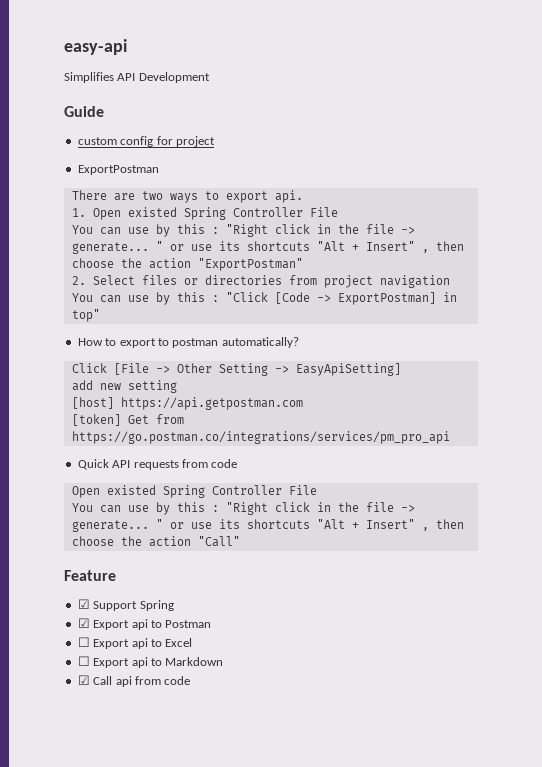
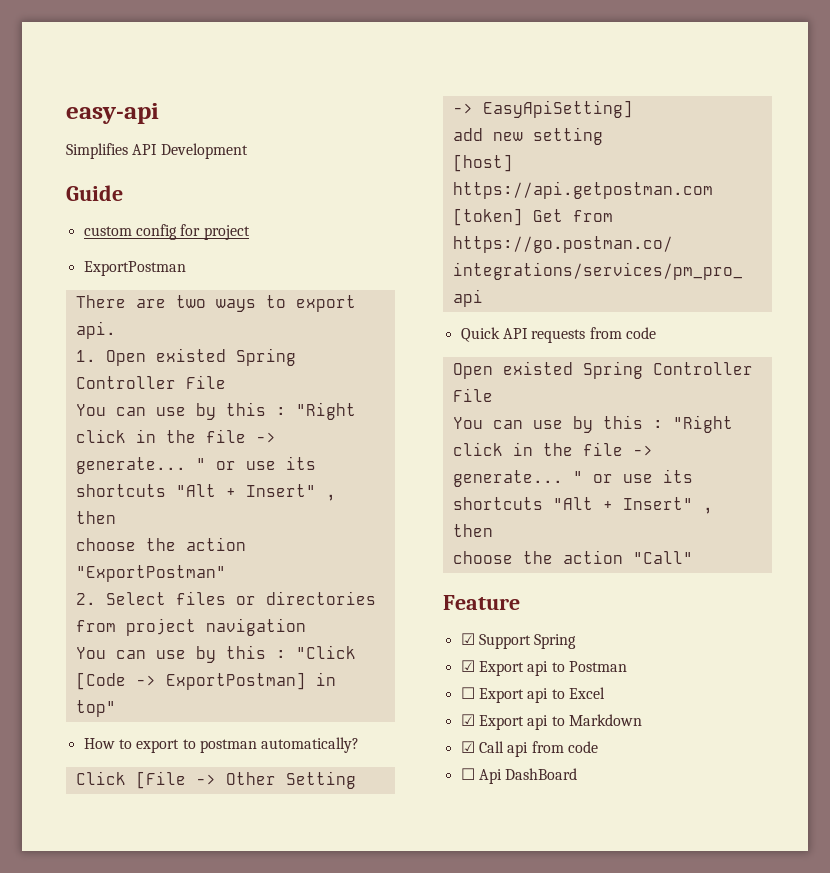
[77,656,90,666] ☐ -> [460,714,475,726] ☑
(191, 680) none -> [460,768,578,784] // ☐ Api DashBoard

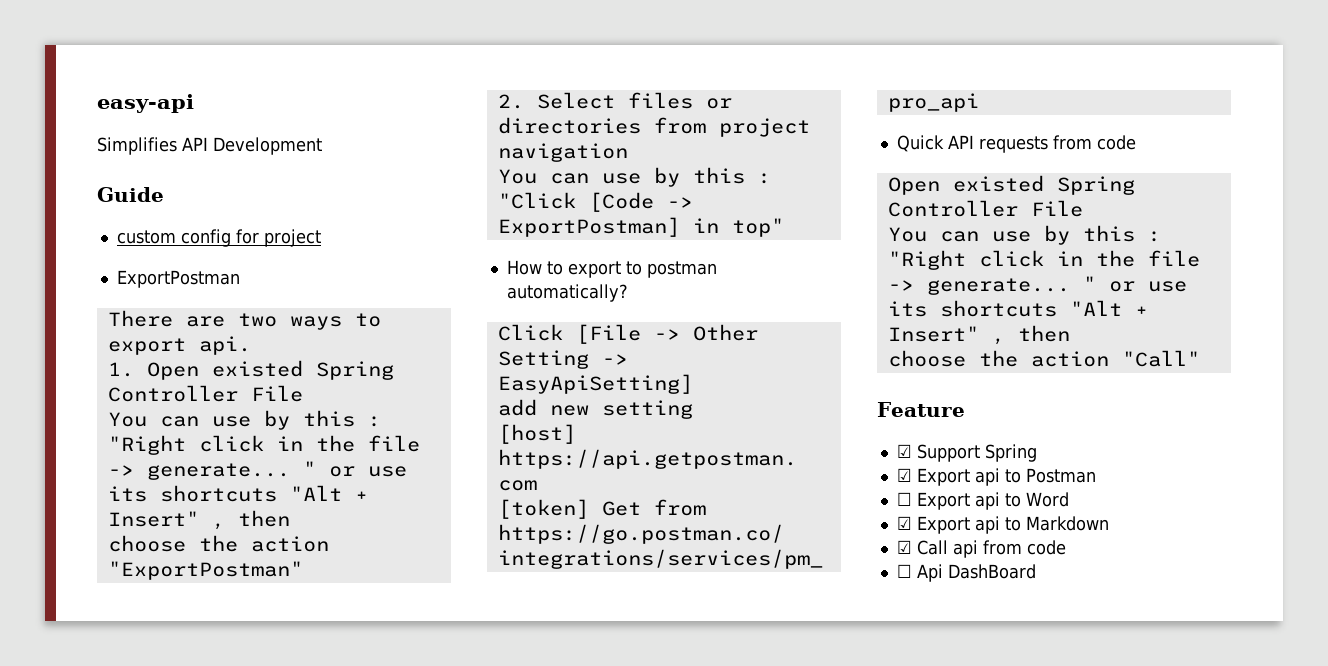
[568,687,605,699] Excel -> [1025,492,1069,507] Word

